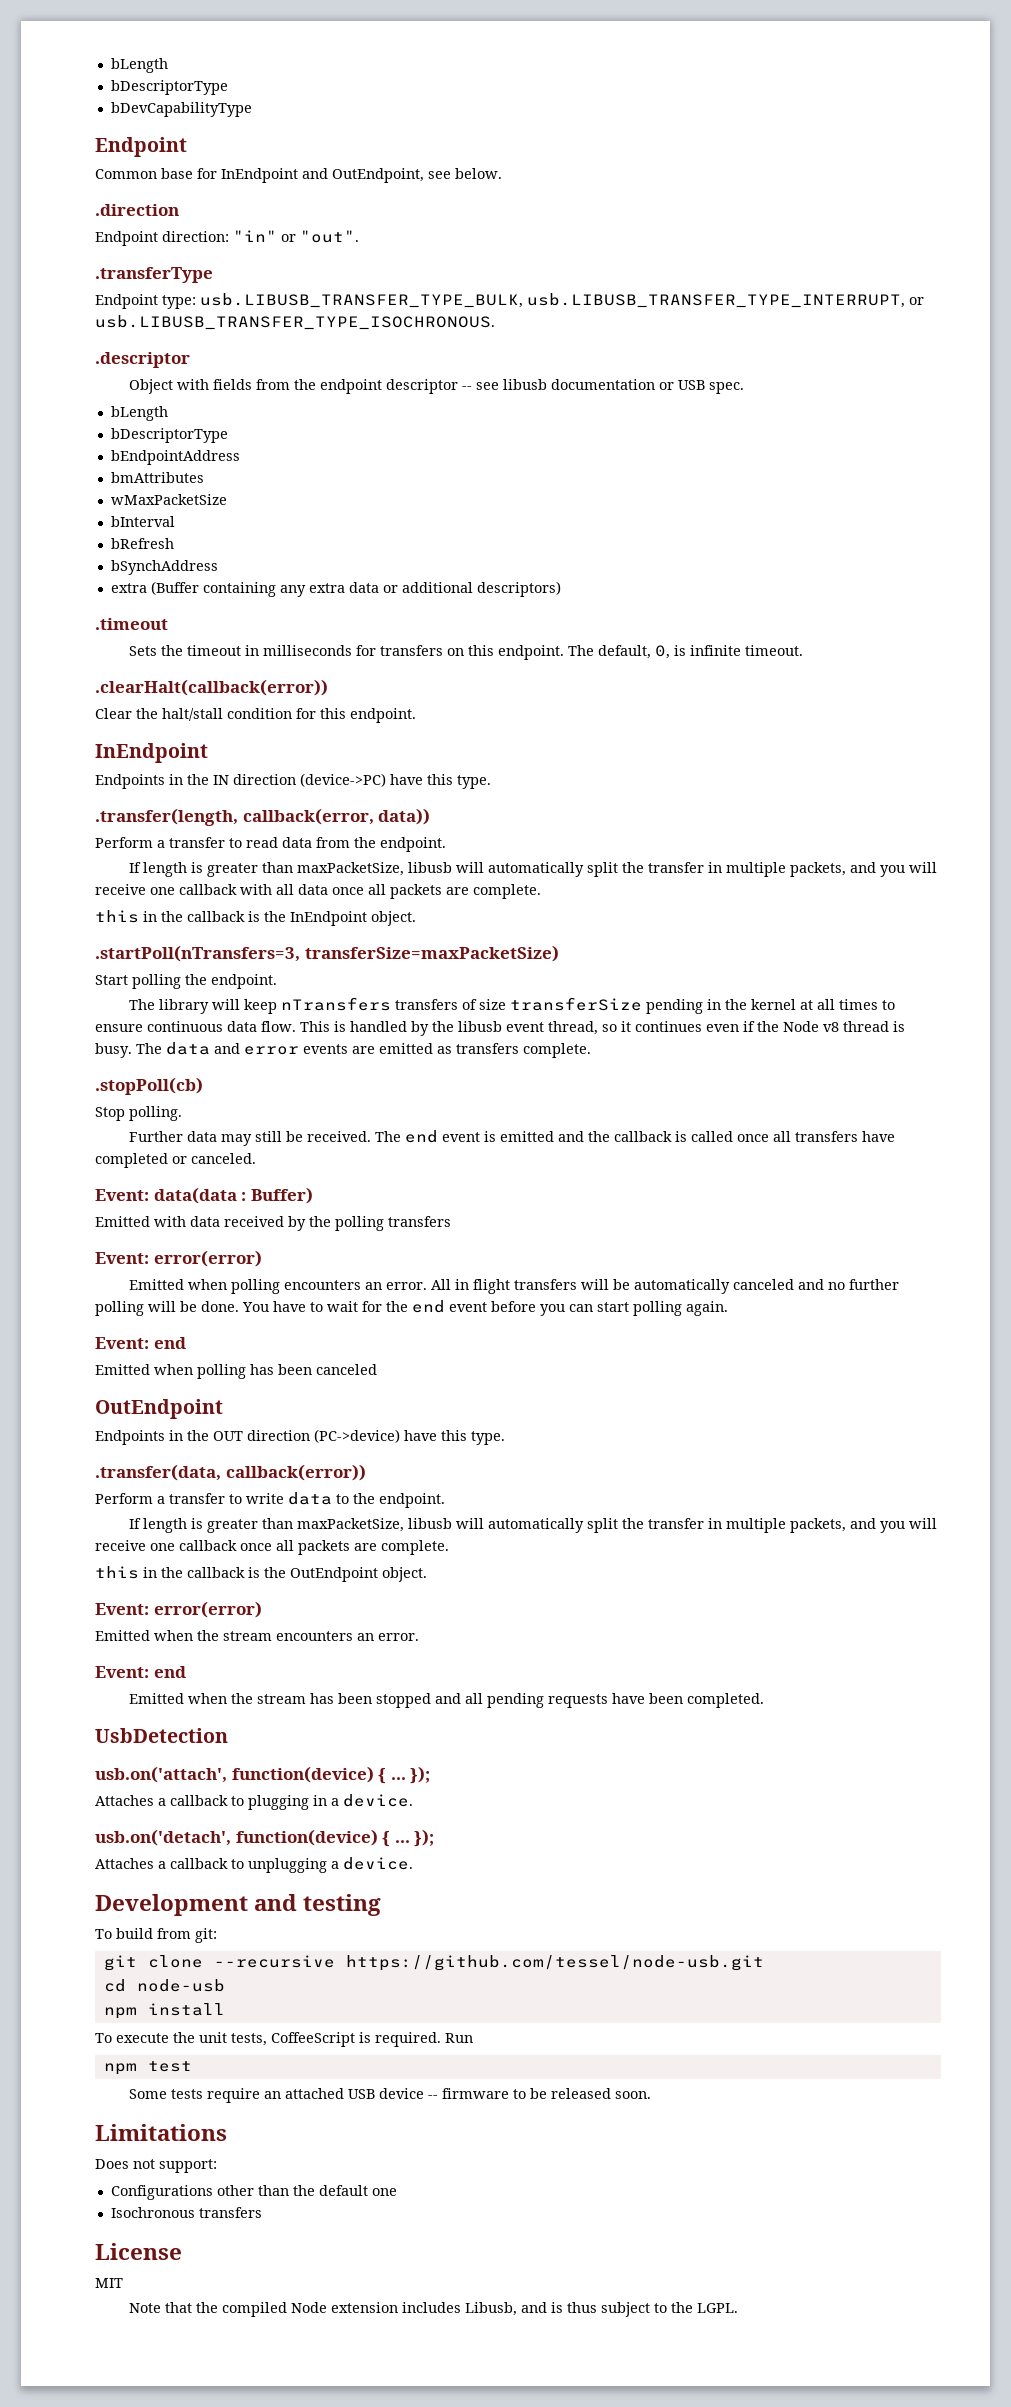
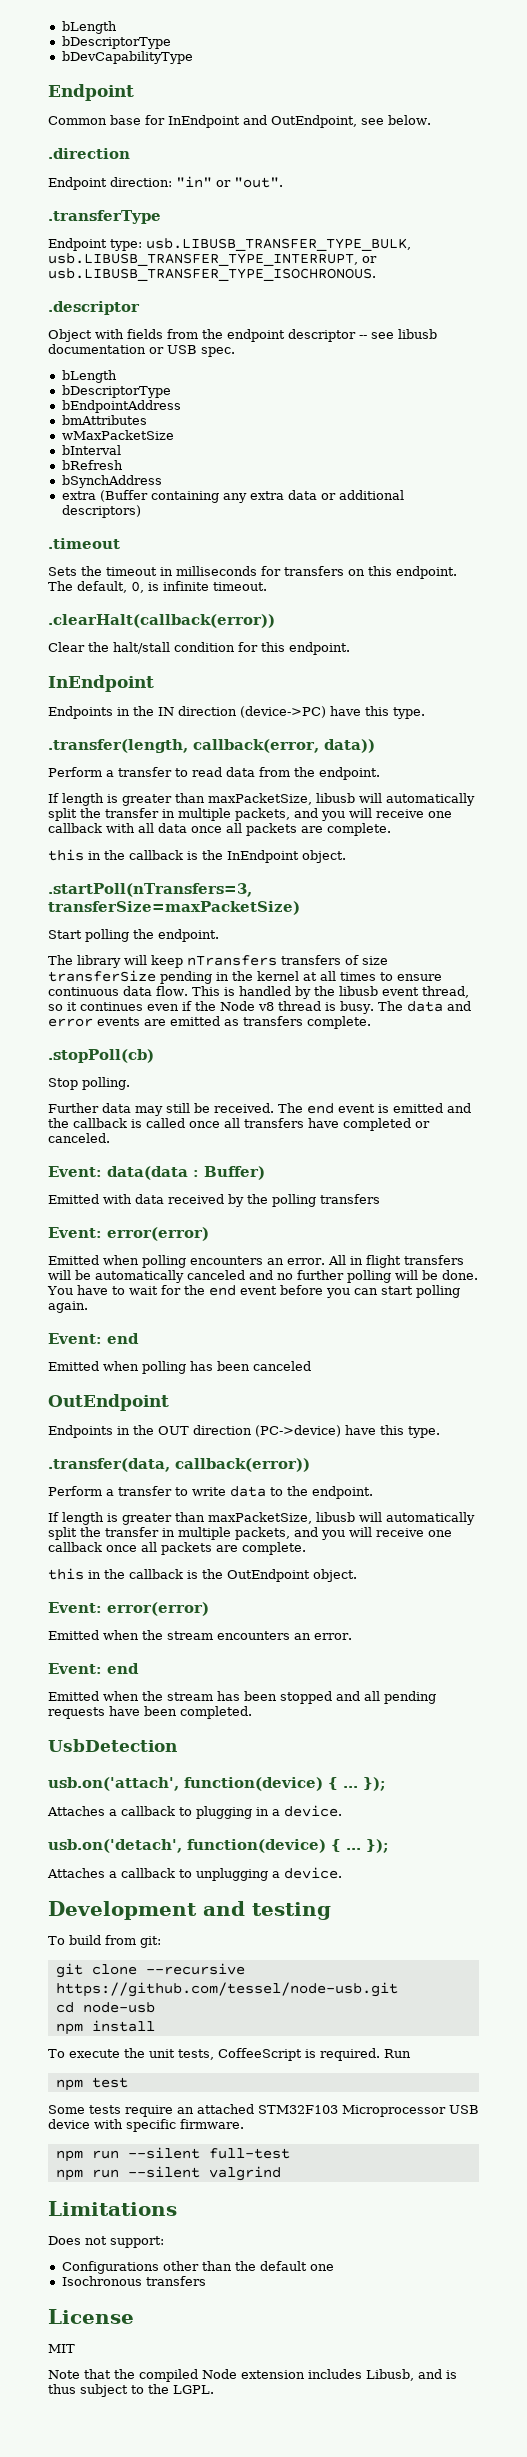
[348,2088,652,2099] USB device -- firmware to be released soon. -> [258,2105,479,2117] [48,2119,244,2132] [55,2147,290,2162] [55,2166,281,2181] STM32F103 Microprocessor USB device with specific firmware. // npm run --silent full-test // npm run --silent valgrind

